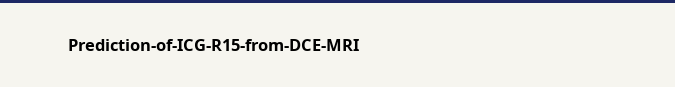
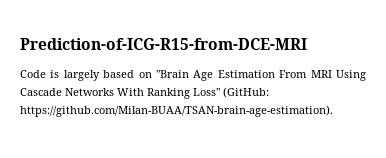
(359, 45) none -> [20,70,366,81] [20,87,269,99] [20,105,333,117] // Code is largely based on "Brain Age Estimation From MRI Using Cascade Networks With Ranking Loss" (GitHub: https://github.com/Milan-BUAA/TSAN-brain-age-estimation).

